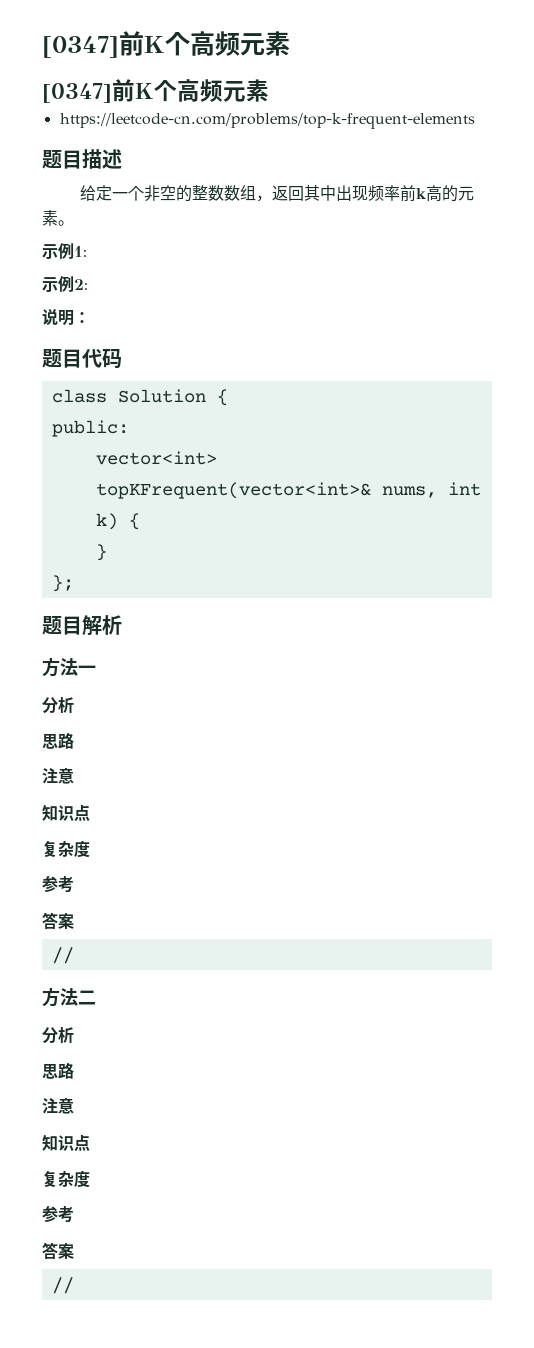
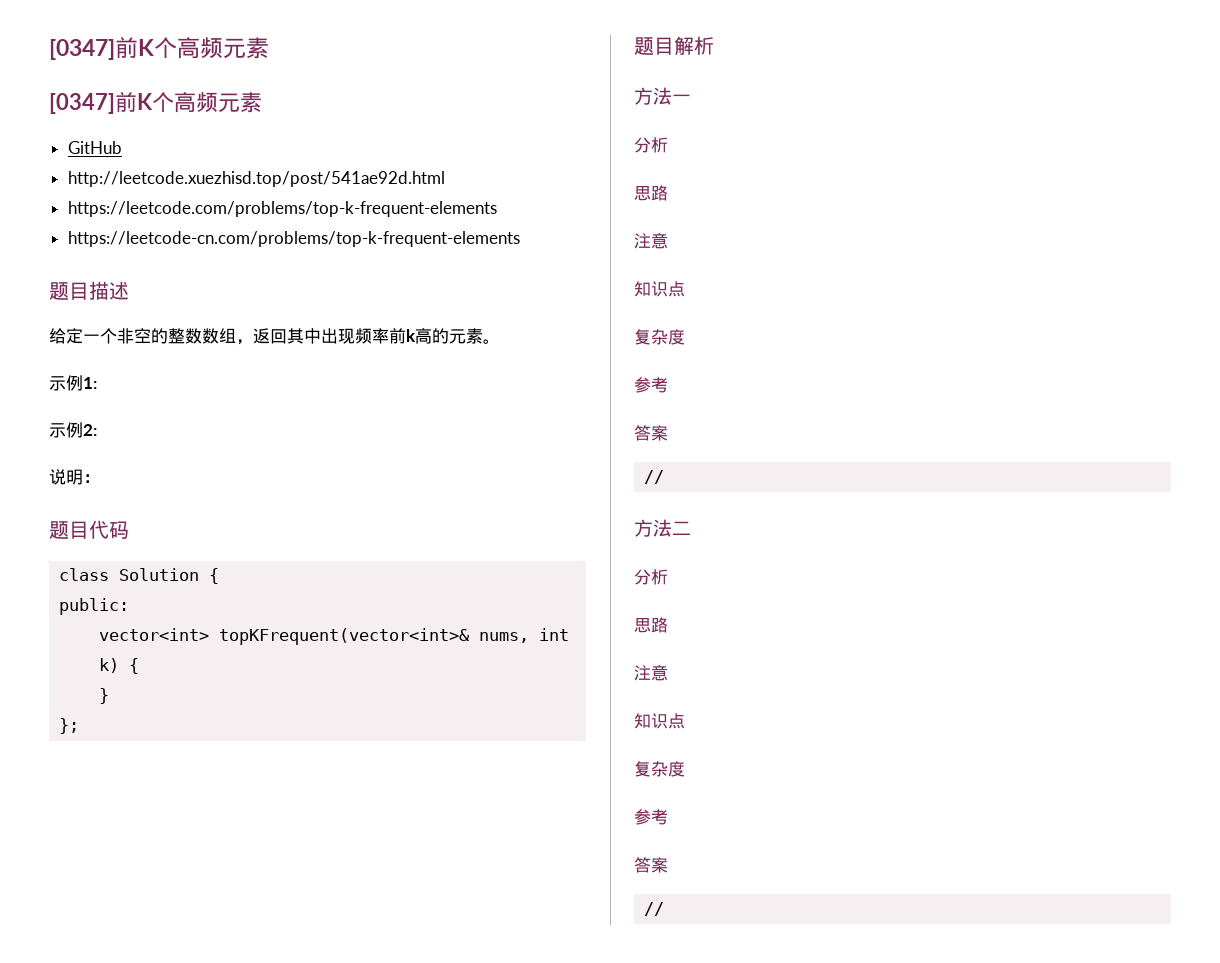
(269, 90) none -> [67,141,122,154] [67,171,445,187] [67,201,497,217] // GitHub // http://leetcode.xuezhisd.top/post/541ae92d.html // https://leetcode.com/problems/top-k-frequent-elements

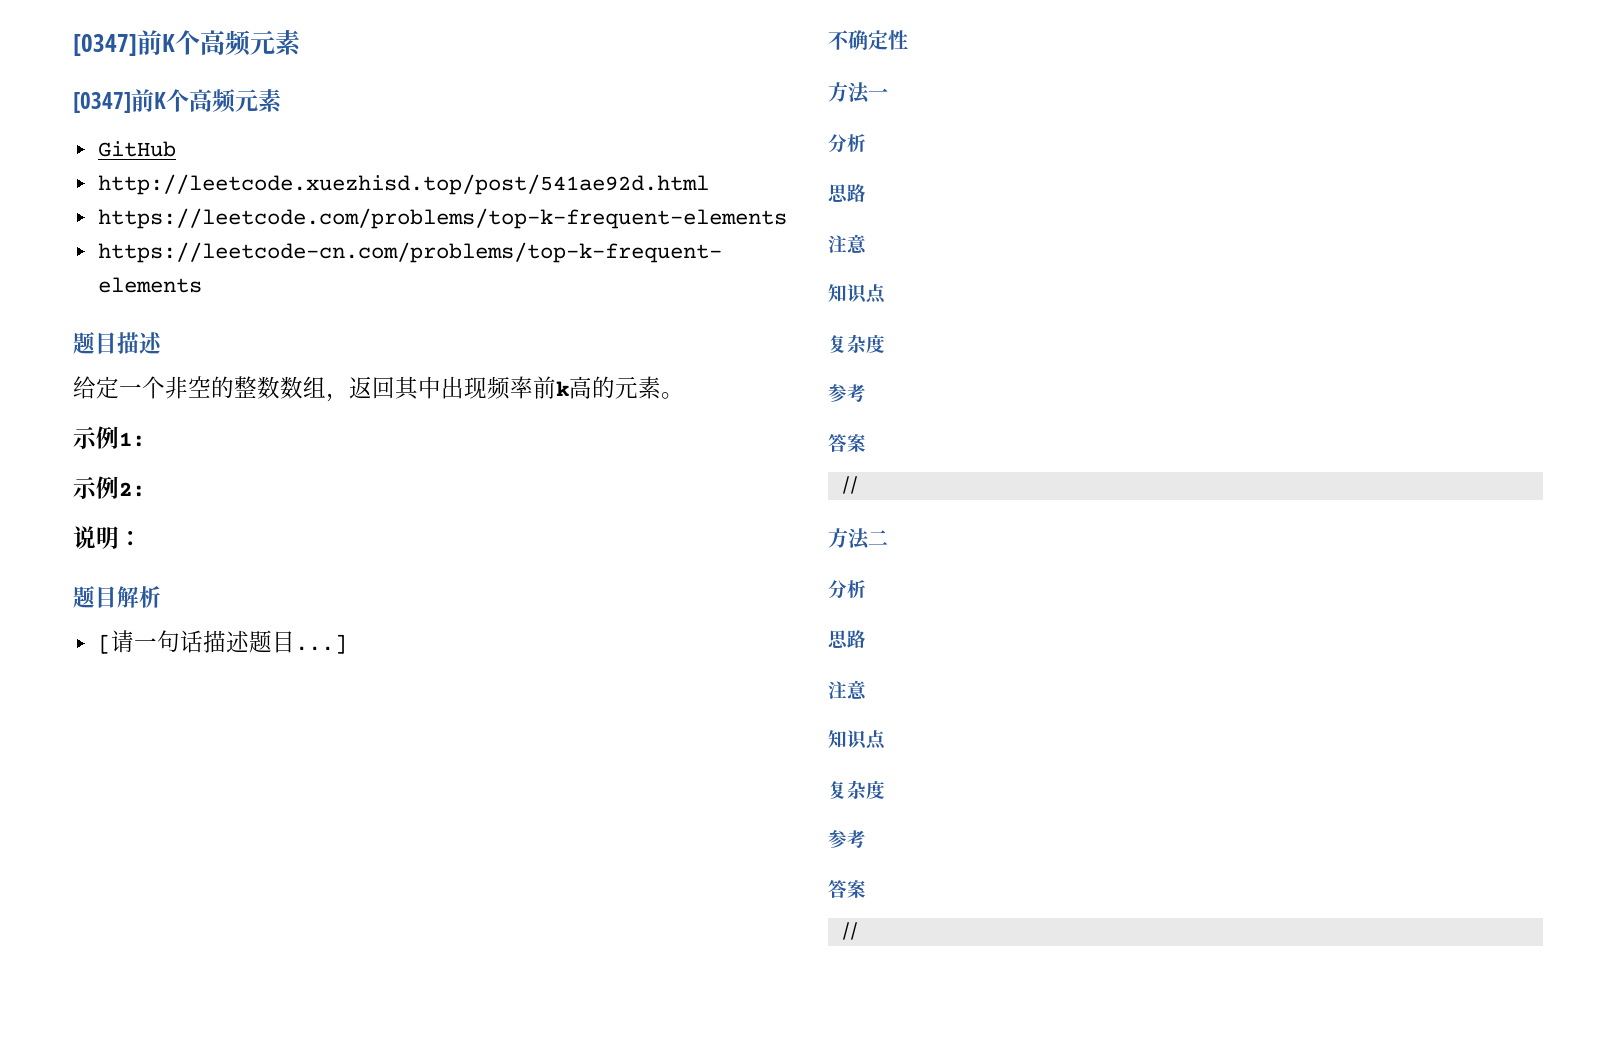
[89,520,129,539] [59,568,220,584] [59,598,130,615] [99,628,570,645] [99,658,140,674] [99,688,110,704] [59,718,80,734] [634,36,714,55] 代码 // class Solution { // public: // vector<int> topKFrequent(vector<int>& nums, int k) { // } // }; // 题目解析 -> [117,586,161,608] [97,630,347,654] [828,30,908,50] 解析 // [请一句话描述题目...] // 不确定性

